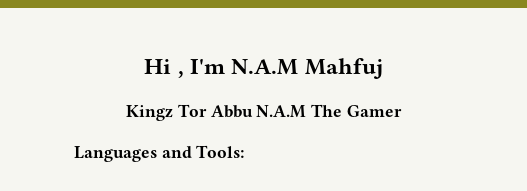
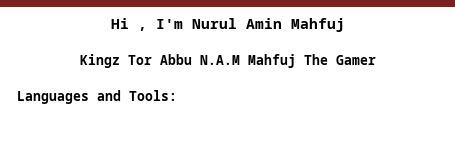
[231,59,299,75] N.A.M -> [191,18,282,29] Nurul Amin
(307, 111) none -> [247,54,296,68] Mahfuj

